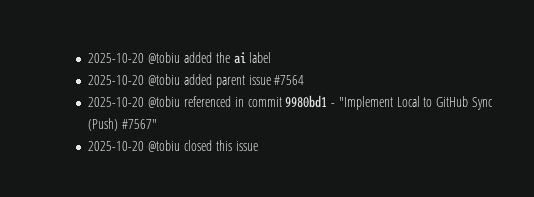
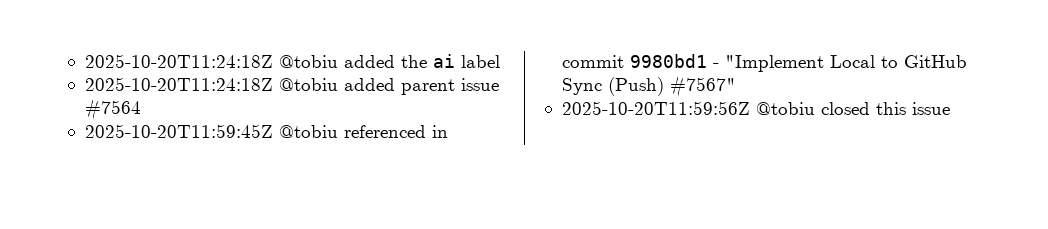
[88,53,145,63] 2025-10-20 -> [84,54,273,68] 2025-10-20T11:24:18Z
[88,75,145,85] 2025-10-20 -> [84,77,273,91] 2025-10-20T11:24:18Z
[88,97,145,107] 2025-10-20 -> [84,124,273,138] 2025-10-20T11:59:45Z
[88,141,145,151] 2025-10-20 -> [561,101,750,115] 2025-10-20T11:59:56Z

